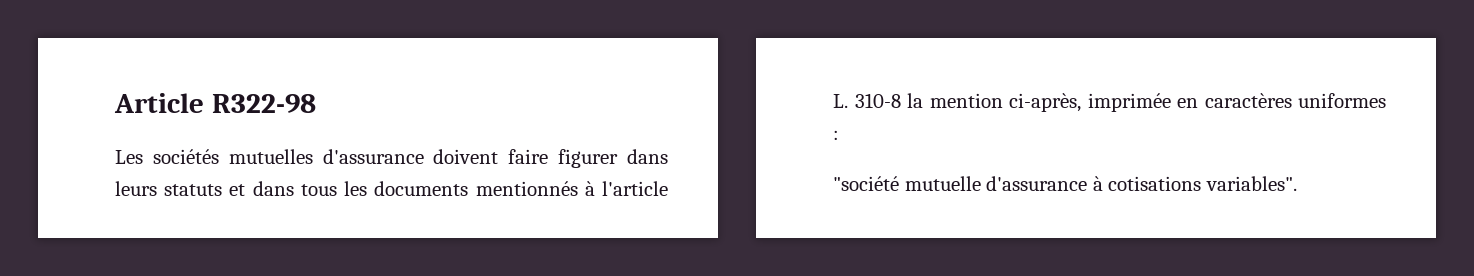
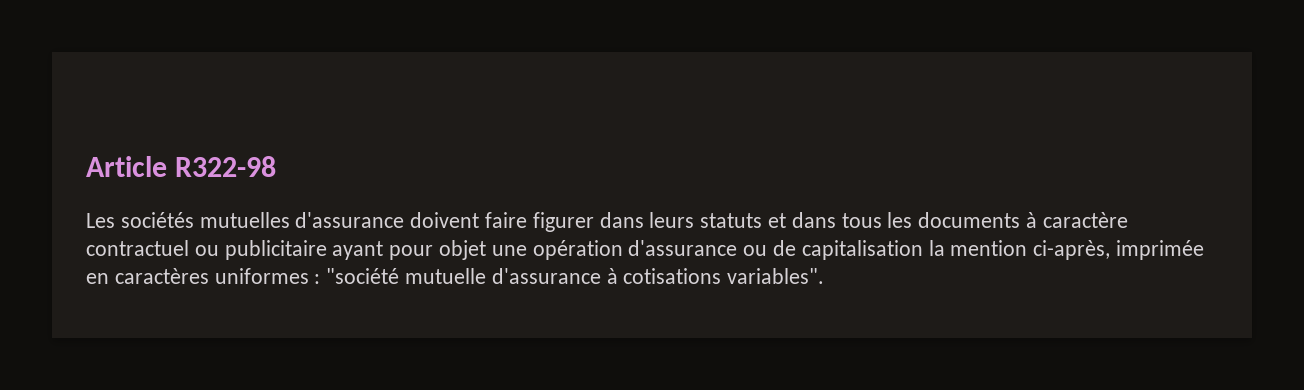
[475,181,668,196] [833,93,901,108] mentionnés à l'article L. 310-8 -> [1026,212,1128,228] [86,240,923,260] à caractère contractuel ou publicitaire ayant pour objet une opération d'assurance ou de capitalisation
(839, 135) // -> (321, 279) none

